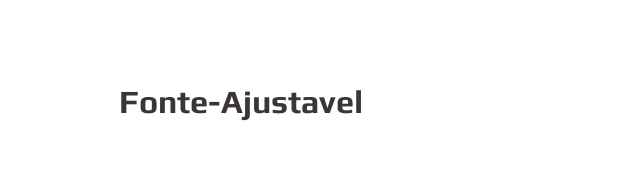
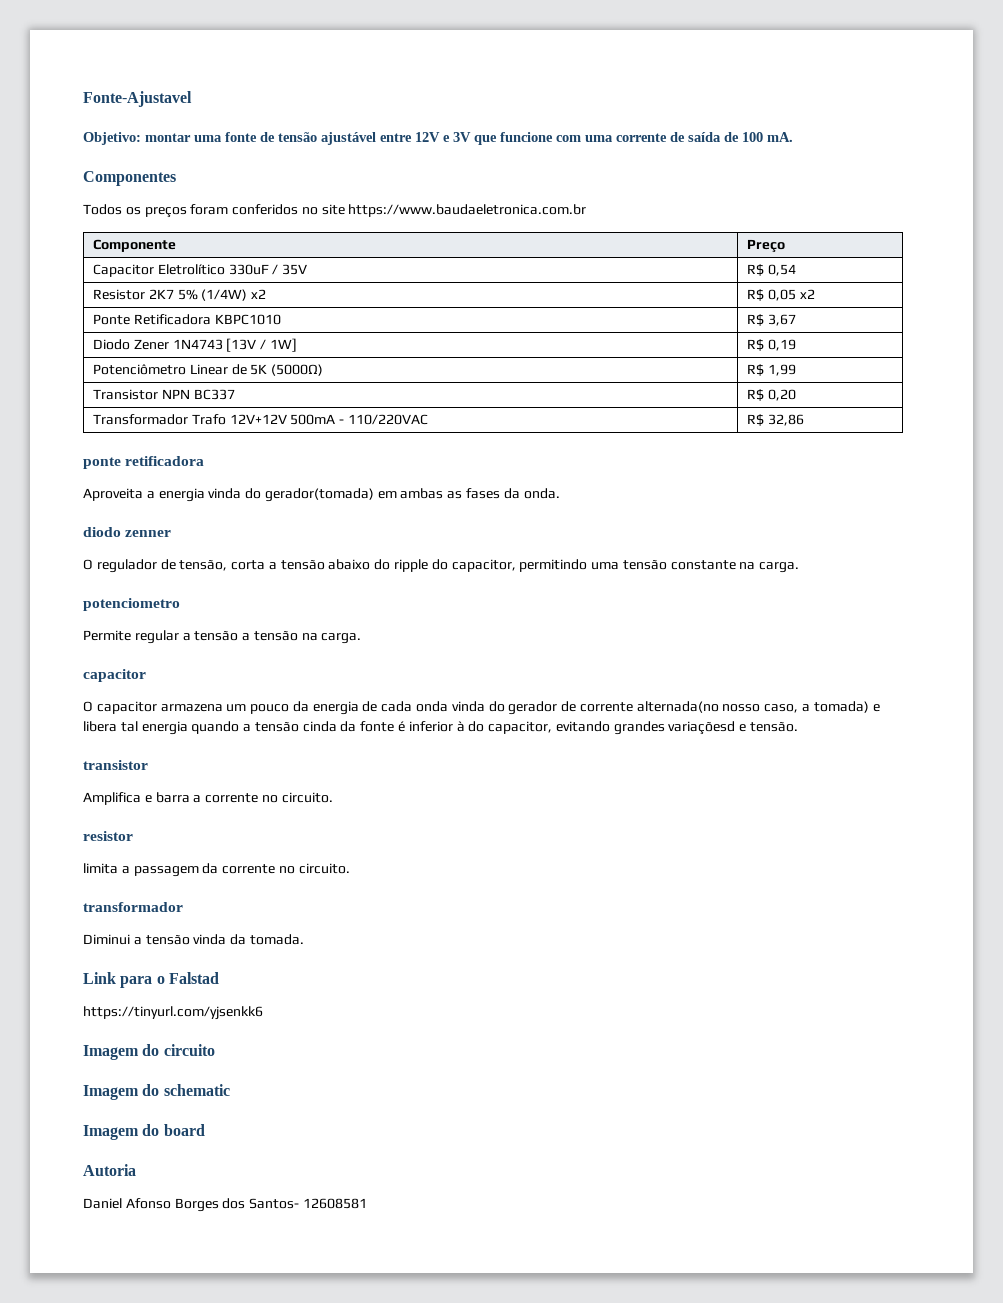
(363, 105) none -> [83,132,793,145] [83,171,176,186] [83,204,587,218] [93,239,177,252] [747,239,786,253] [93,264,308,277] [747,264,796,276] [93,289,267,301] [747,289,815,301] [93,314,281,325] [747,314,796,326] [93,338,297,352] [747,339,796,351] [93,364,324,376] [747,364,796,376] [93,389,235,400] [747,389,796,401] [93,414,428,425] [747,414,804,426] [83,456,205,469] [83,488,560,502] [83,527,172,537] [83,559,800,573] [83,598,180,611] [83,630,362,644] [83,669,146,682] [83,701,880,715] [83,721,799,735] [83,760,148,770] [83,792,333,805] [83,831,133,841] [83,863,350,877] [83,902,183,912] [83,934,304,945] [83,972,219,988] [83,1006,263,1020] [83,1044,215,1060] [83,1084,230,1100] [83,1124,205,1140] [83,1164,136,1176] [83,1198,367,1212] // Objetivo: montar uma fonte de tensão ajustável entre 12V e 3V que funcione com uma corrente de saída de 100 mA. // Componentes // Todos os preços foram conferidos no site https://www.baudaeletronica.com.br // Componente | Preço // Capacitor Eletrolítico 330uF / 35V | R$ 0,54 // Resistor 2K7 5% (1/4W) x2 | R$ 0,05 x2 // Ponte Retificadora KBPC1010 | R$ 3,67 // Diodo Zener 1N4743 [13V / 1W] | R$ 0,19 // Potenciômetro Linear de 5K (5000Ω) | R$ 1,99 // Transistor NPN BC337 | R$ 0,20 // Transformador Trafo 12V+12V 500mA - 110/220VAC | R$ 32,86 // ponte retificadora // Aproveita a energia vinda do gerador(tomada) em ambas as fases da onda. // diodo zenner // O regulador de tensão, corta a tensão abaixo do ripple do capacitor, permitindo uma tensão constante na carga. // potenciometro // Permite regular a tensão a tensão na carga. // capacitor // O capacitor armazena um pouco da energia de cada onda vinda do gerador de corrente alternada(no nosso caso, a tomada) e libera tal energia quando a tensão cinda da fonte é inferior à do capacitor, evitando grandes variaçõesd e tensão. // transistor // Amplifica e barra a corrente no circuito. // resistor // limita a passagem da corrente no circuito. // transformador // Diminui a tensão vinda da tomada. // Link para o Falstad // https://tinyurl.com/yjsenkk6 // Imagem do circuito // Imagem do schematic // Imagem do board // Autoria // Daniel Afonso Borges dos Santos- 12608581

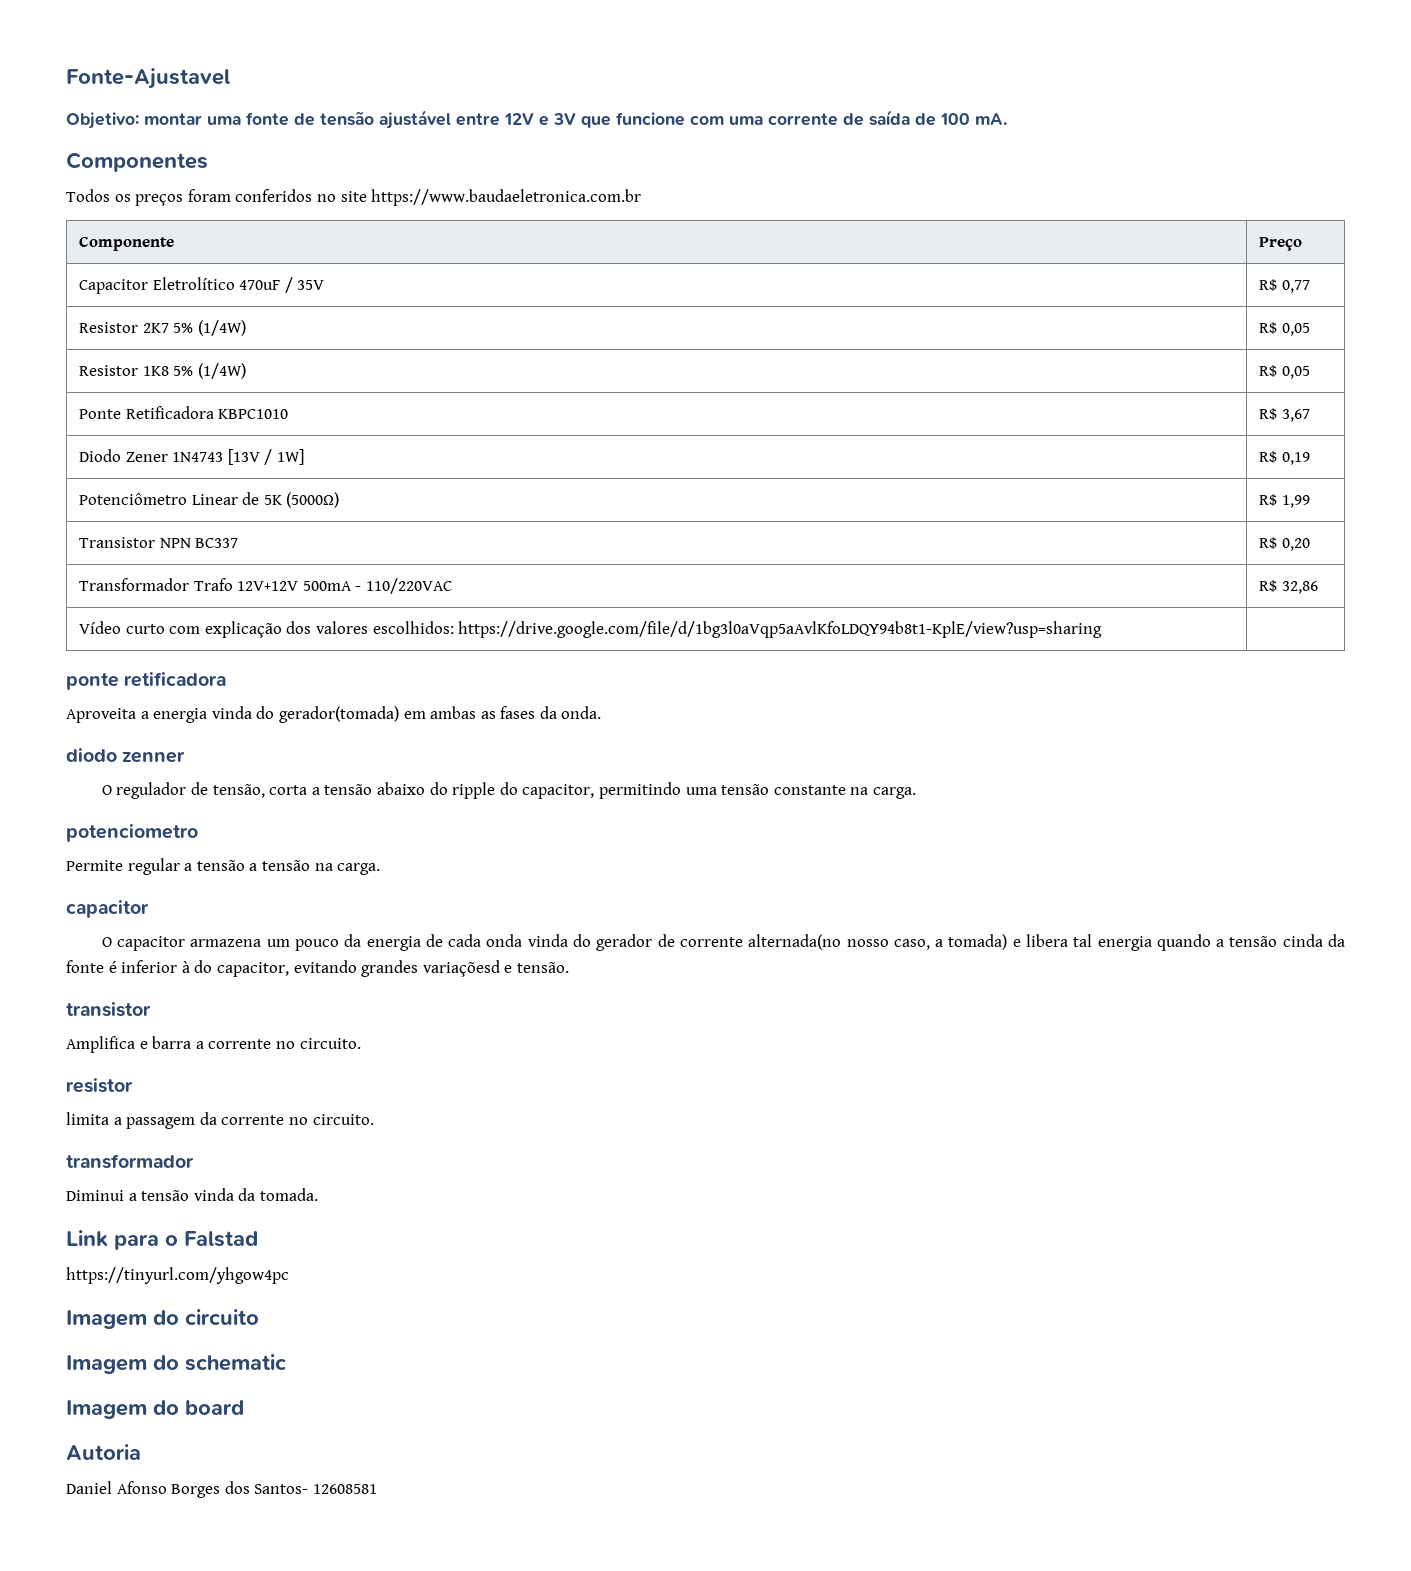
[228,264,269,275] 330uF -> [239,280,281,290] 470uF
[767,264,796,276] 0,54 -> [1281,280,1310,293] 0,77
[251,289,267,299] [747,289,815,301] x2 | R$ 0,05 x2 -> [1259,322,1310,336] [79,363,246,379] [1259,365,1310,379] | R$ 0,05 // Resistor 1K8 5% (1/4W) | R$ 0,05
(804, 420) none -> [79,621,1103,638] // Vídeo curto com explicação dos valores escolhidos: https://drive.google.com/file/d/1bg3l0aVqp5aAvlKfoLDQY94b8t1-KplE/view?usp=sharing |
[83,1006,263,1020] https://tinyurl.com/yjsenkk6 -> [66,1267,289,1284] https://tinyurl.com/yhgow4pc

